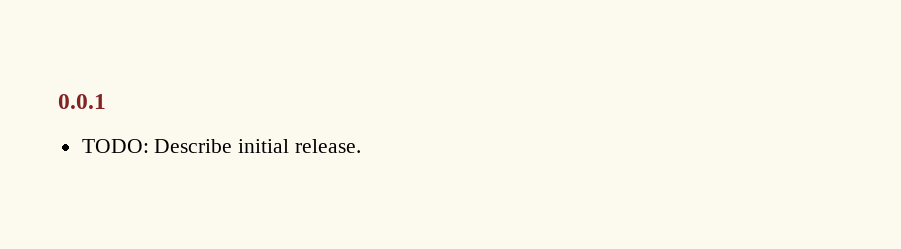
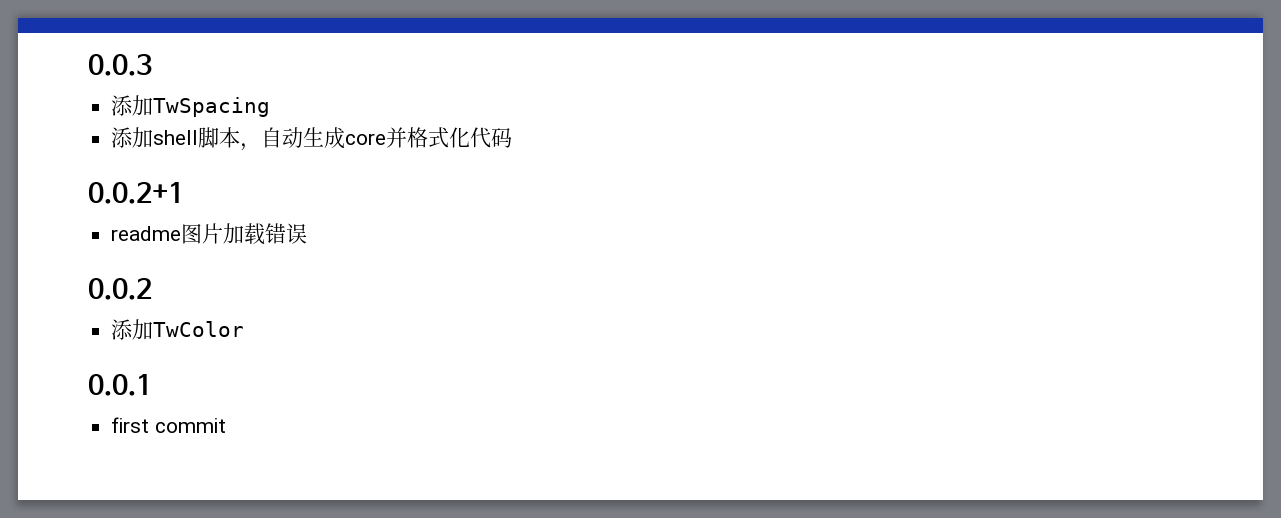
[58,94,106,109] [81,139,362,153] 0.0.1 // TODO: Describe initial release. -> [88,54,152,76] [111,95,271,117] [111,127,513,151] [88,182,184,204] [111,223,308,245] [88,278,152,300] [111,319,245,340] [88,374,152,396] [111,417,226,433] 0.0.3 // 添加TwSpacing // 添加shell脚本，自动生成core并格式化代码 // 0.0.2+1 // readme图片加载错误 // 0.0.2 // 添加TwColor // 0.0.1 // first commit

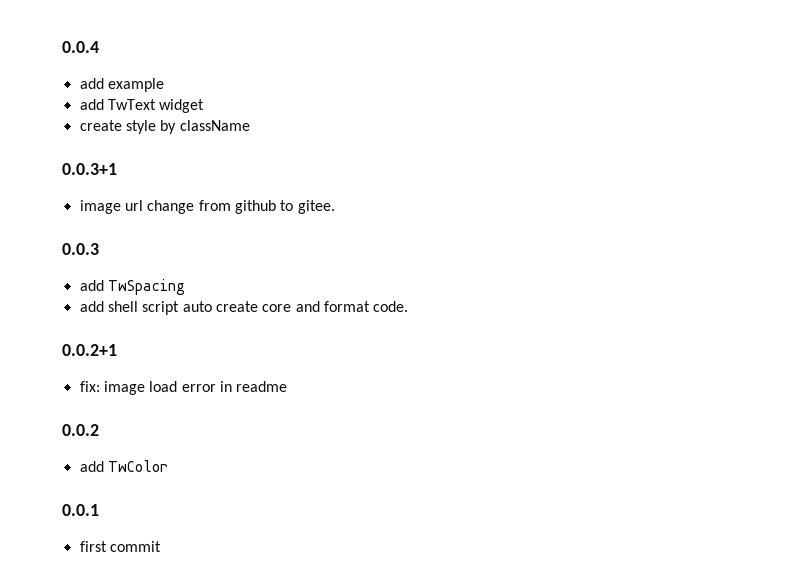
(88, 65) none -> [62,41,99,53] [79,78,164,92] [79,99,205,113] [79,120,250,134] [62,163,117,175] [79,200,335,214] 0.0.4 // add example // add TwText widget // create style by className // 0.0.3+1 // image url change from github to gitee. //
[111,95,154,116] 添加 -> [79,280,104,291] add
[111,127,513,151] [88,182,184,204] [111,223,308,245] 添加shell脚本，自动生成core并格式化代码 // 0.0.2+1 // readme图片加载错误 -> [79,301,409,315] [62,344,117,356] [79,381,288,395] add shell script auto create core and format code. // 0.0.2+1 // fix: image load error in readme
[111,319,154,340] 添加 -> [79,461,104,472] add

